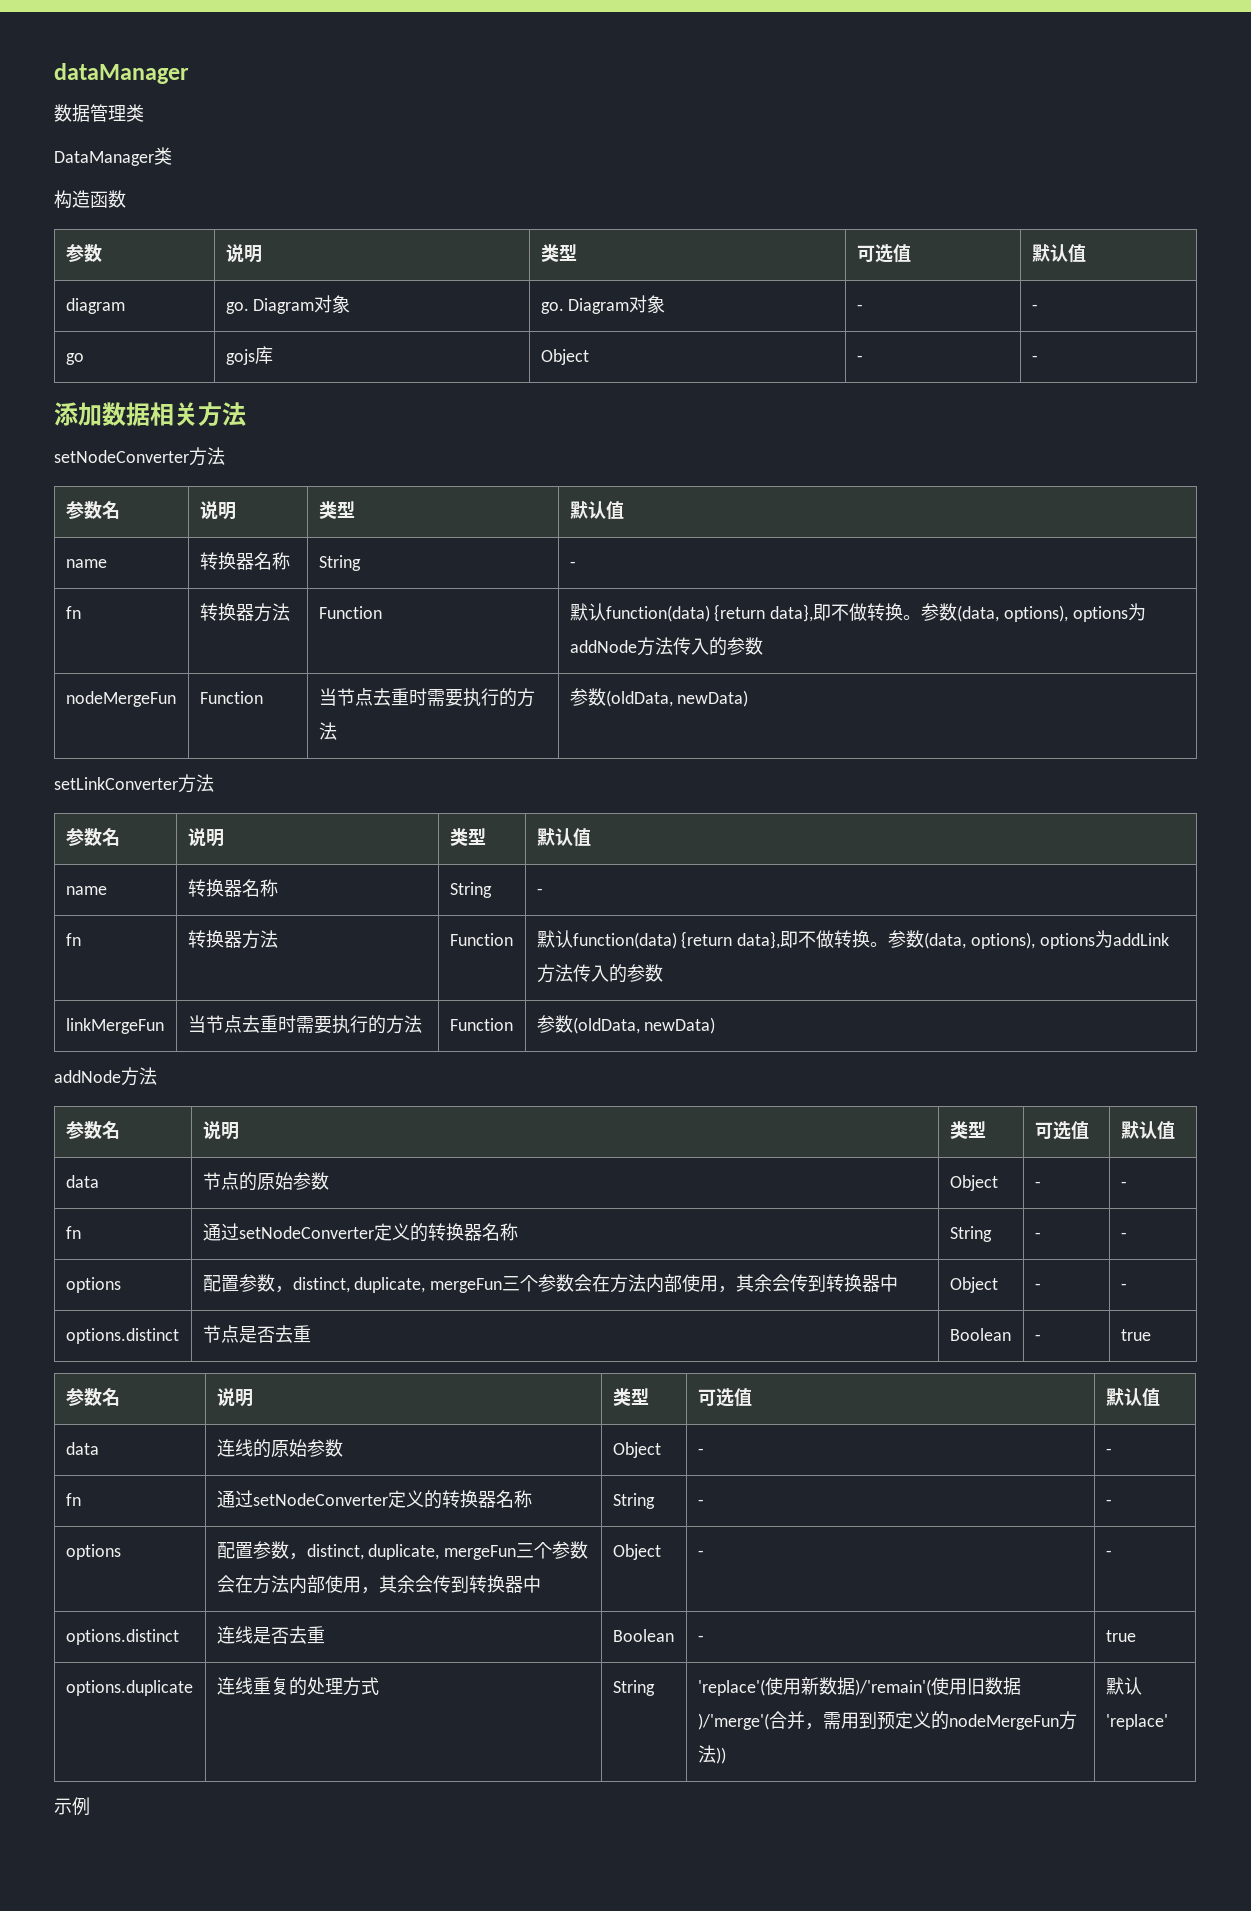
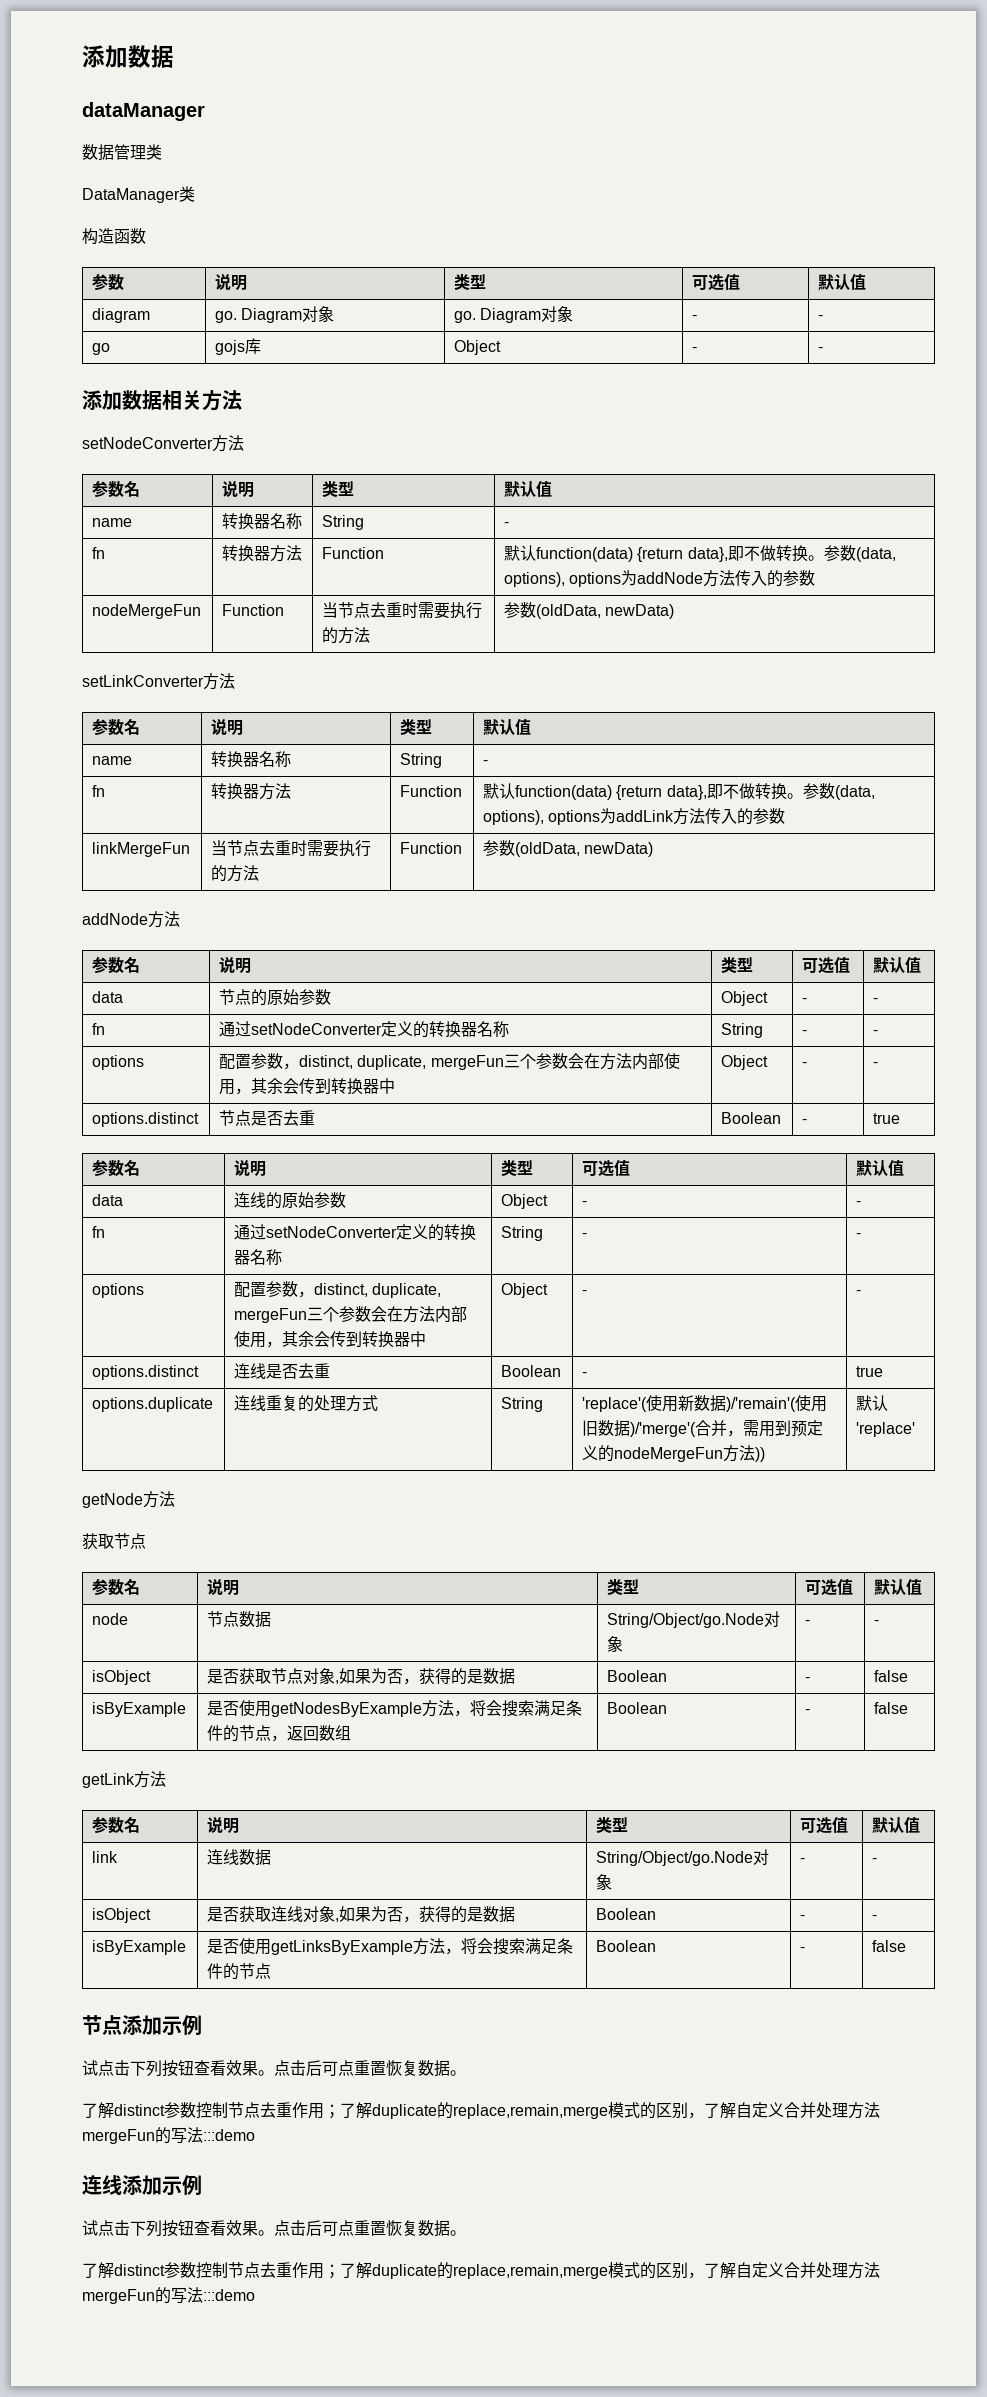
(54, 73) none -> [82,45,174,68] 添加数据 //
[54,1797,90,1816] 示例 -> [82,1491,175,1508] [82,1533,146,1550] [92,1579,141,1596] [207,1579,240,1596] [607,1579,640,1595] [805,1579,854,1596] [874,1579,923,1595] [92,1613,129,1625] [207,1611,272,1628] [607,1611,781,1628] [607,1636,624,1652] [805,1620,811,1625] [874,1620,880,1625] [92,1670,152,1685] [207,1668,516,1685] [607,1670,668,1682] [805,1677,811,1682] [874,1670,909,1682] [92,1702,187,1717] [207,1700,583,1717] [207,1725,352,1742] [607,1702,668,1714] [805,1709,811,1714] [874,1702,909,1714] [82,1771,166,1788] [92,1817,141,1834] [207,1817,240,1834] [596,1817,629,1833] [800,1817,849,1834] [872,1817,921,1833] [92,1851,119,1863] [207,1849,272,1866] [596,1849,770,1866] [596,1874,613,1890] [800,1858,806,1863] [872,1858,878,1863] [92,1908,152,1923] [207,1906,516,1923] [596,1908,657,1920] [800,1915,806,1920] [872,1915,878,1920] [92,1940,187,1955] [207,1938,574,1955] [207,1963,272,1980] [596,1940,657,1952] [800,1947,806,1952] [872,1940,907,1952] [82,2015,202,2035] [82,2060,466,2077] [82,2102,880,2119] [82,2127,255,2144] [82,2175,202,2195] [82,2220,466,2237] [82,2262,880,2279] [82,2287,255,2304] getNode方法 // 获取节点 // 参数名 | 说明 | 类型 | 可选值 | 默认值 // node | 节点数据 | String/Object/go.Node对象 | - | - // isObject | 是否获取节点对象,如果为否，获得的是数据 | Boolean | - | false // isByExample | 是否使用getNodesByExample方法，将会搜索满足条件的节点，返回数组 | Boolean | - | false // getLink方法 // 参数名 | 说明 | 类型 | 可选值 | 默认值 // link | 连线数据 | String/Object/go.Node对象 | - | - // isObject | 是否获取连线对象,如果为否，获得的是数据 | Boolean | - | - // isByExample | 是否使用getLinksByExample方法，将会搜索满足条件的节点 | Boolean | - | false // 节点添加示例 // 试点击下列按钮查看效果。点击后可点重置恢复数据。 // 了解distinct参数控制节点去重作用；了解duplicate的replace,remain,merge模式的区别，了解自定义合并处理方法mergeFun的写法:::demo // 连线添加示例 // 试点击下列按钮查看效果。点击后可点重置恢复数据。 // 了解distinct参数控制节点去重作用；了解duplicate的replace,remain,merge模式的区别，了解自定义合并处理方法mergeFun的写法:::demo

